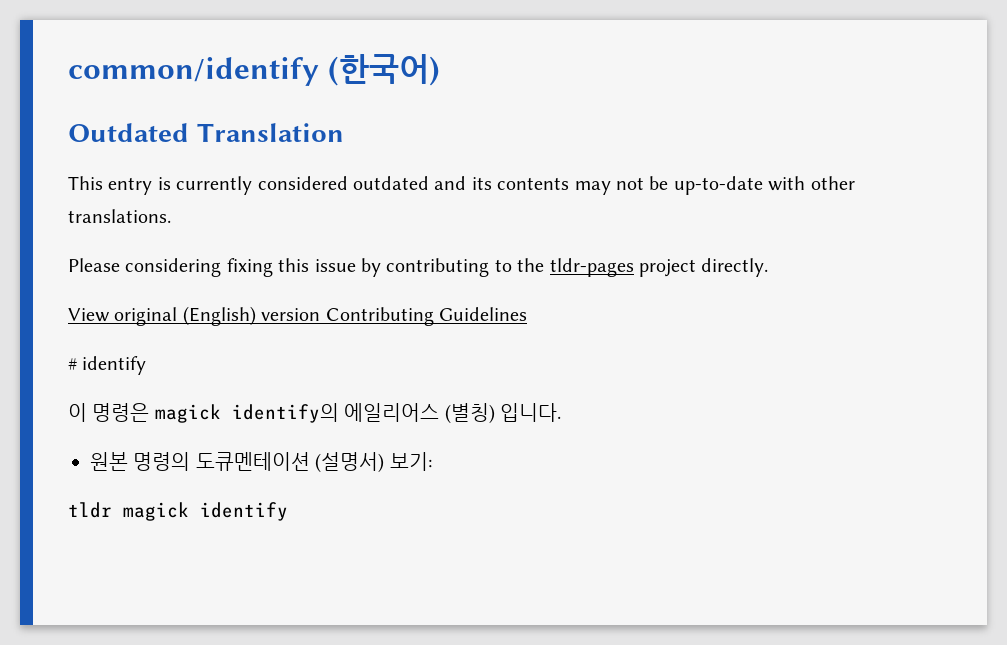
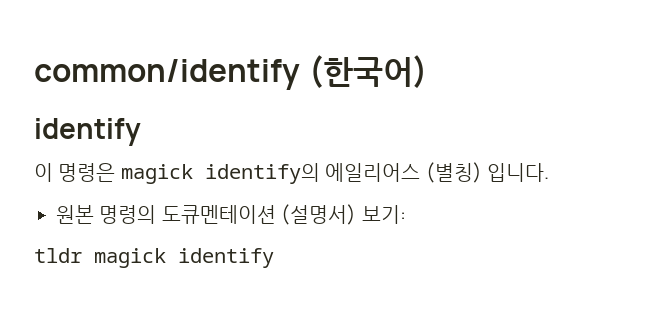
[68,123,344,142] [68,176,855,195] [68,209,171,223] [68,258,769,277] [68,306,527,326] [68,358,77,370] Outdated Translation // This entry is currently considered outdated and its contents may not be up-to-date with other translations. // Please considering fixing this issue by contributing to the tldr-pages project directly. // View original (English) version Contributing Guidelines // # -> (427, 71) none

